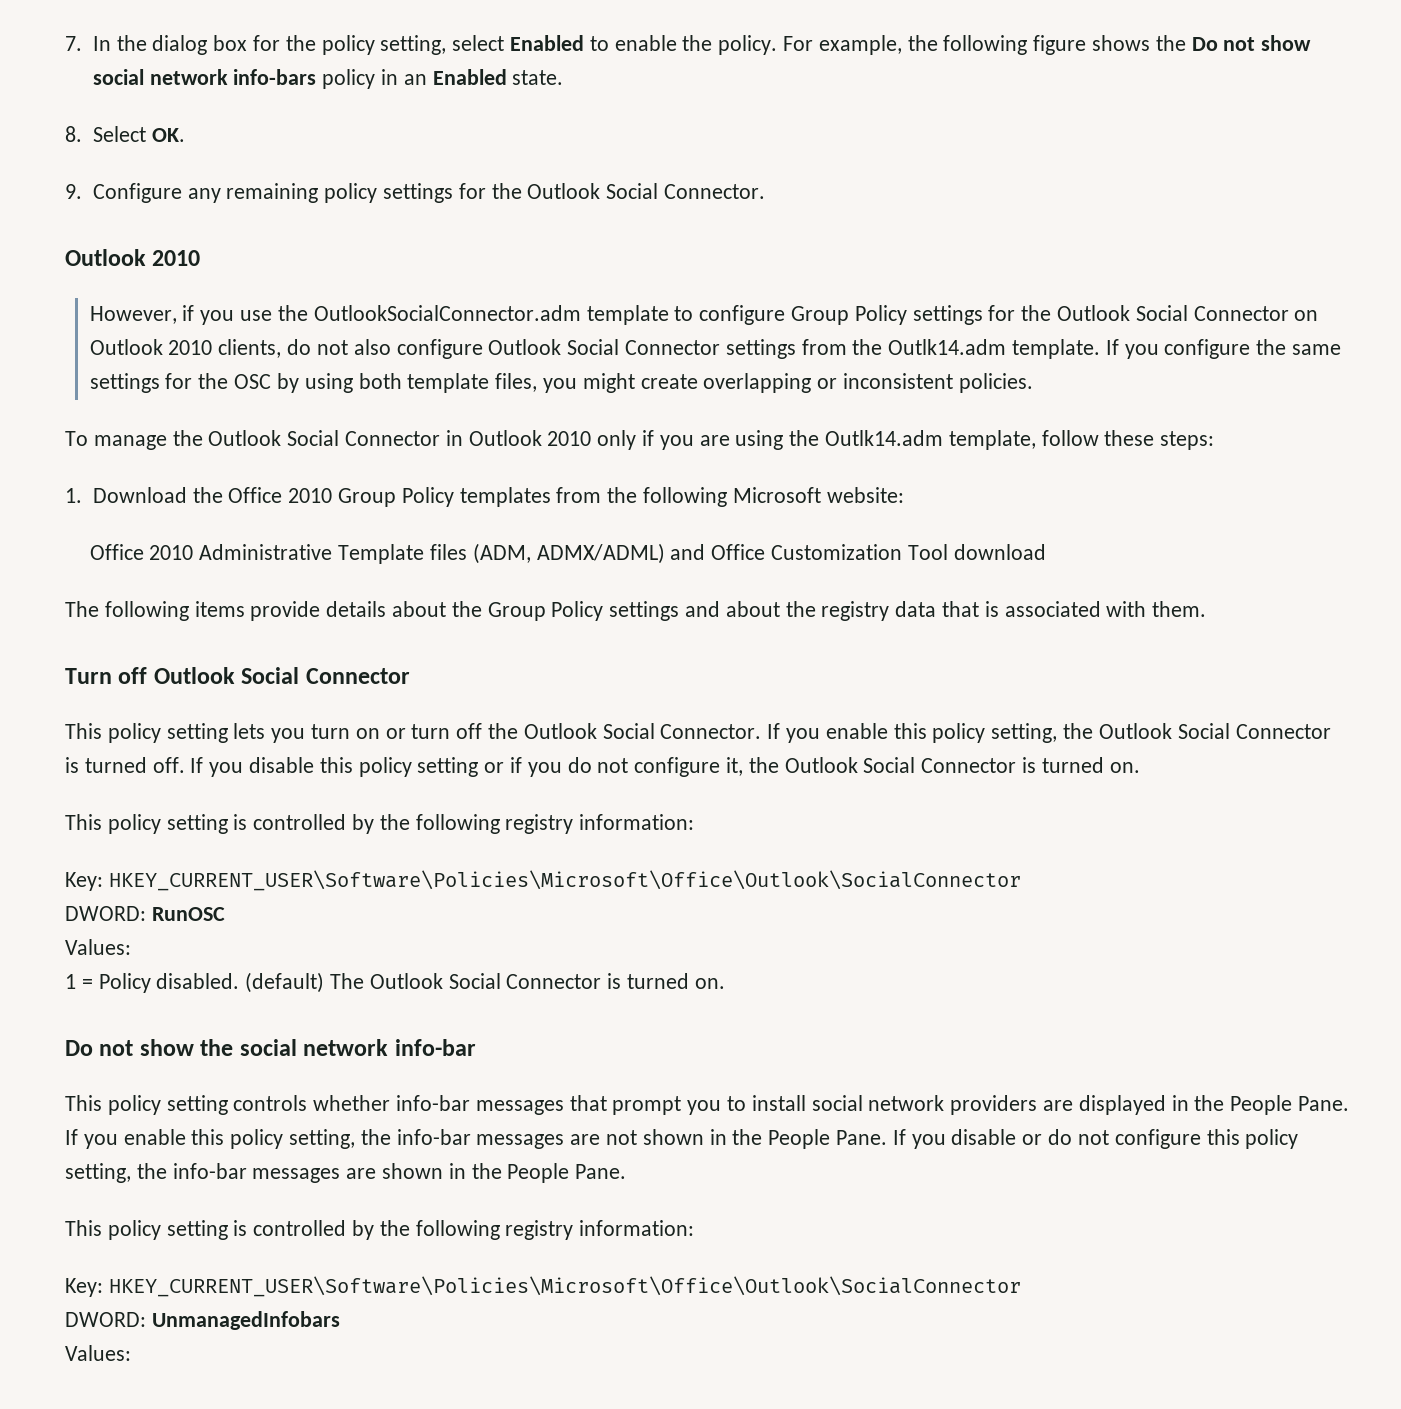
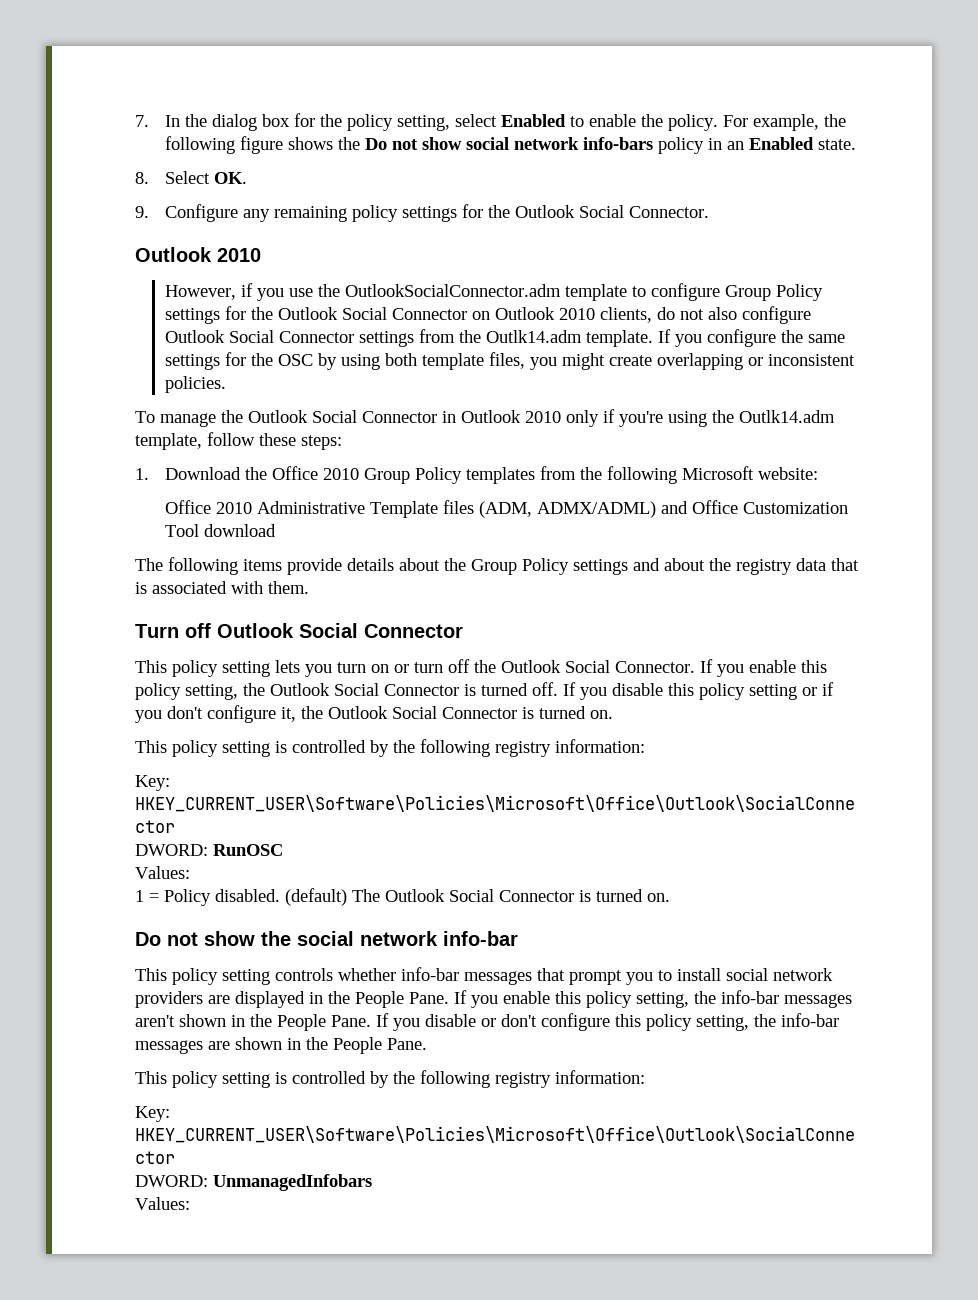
[659,435,730,450] you are -> [619,411,663,427] you're
[567,757,629,773] do not -> [167,706,203,719] don't
[570,1130,638,1145] are not -> [135,1015,175,1027] aren't
[1048,1129,1109,1145] do not -> [501,1014,537,1027] don't

